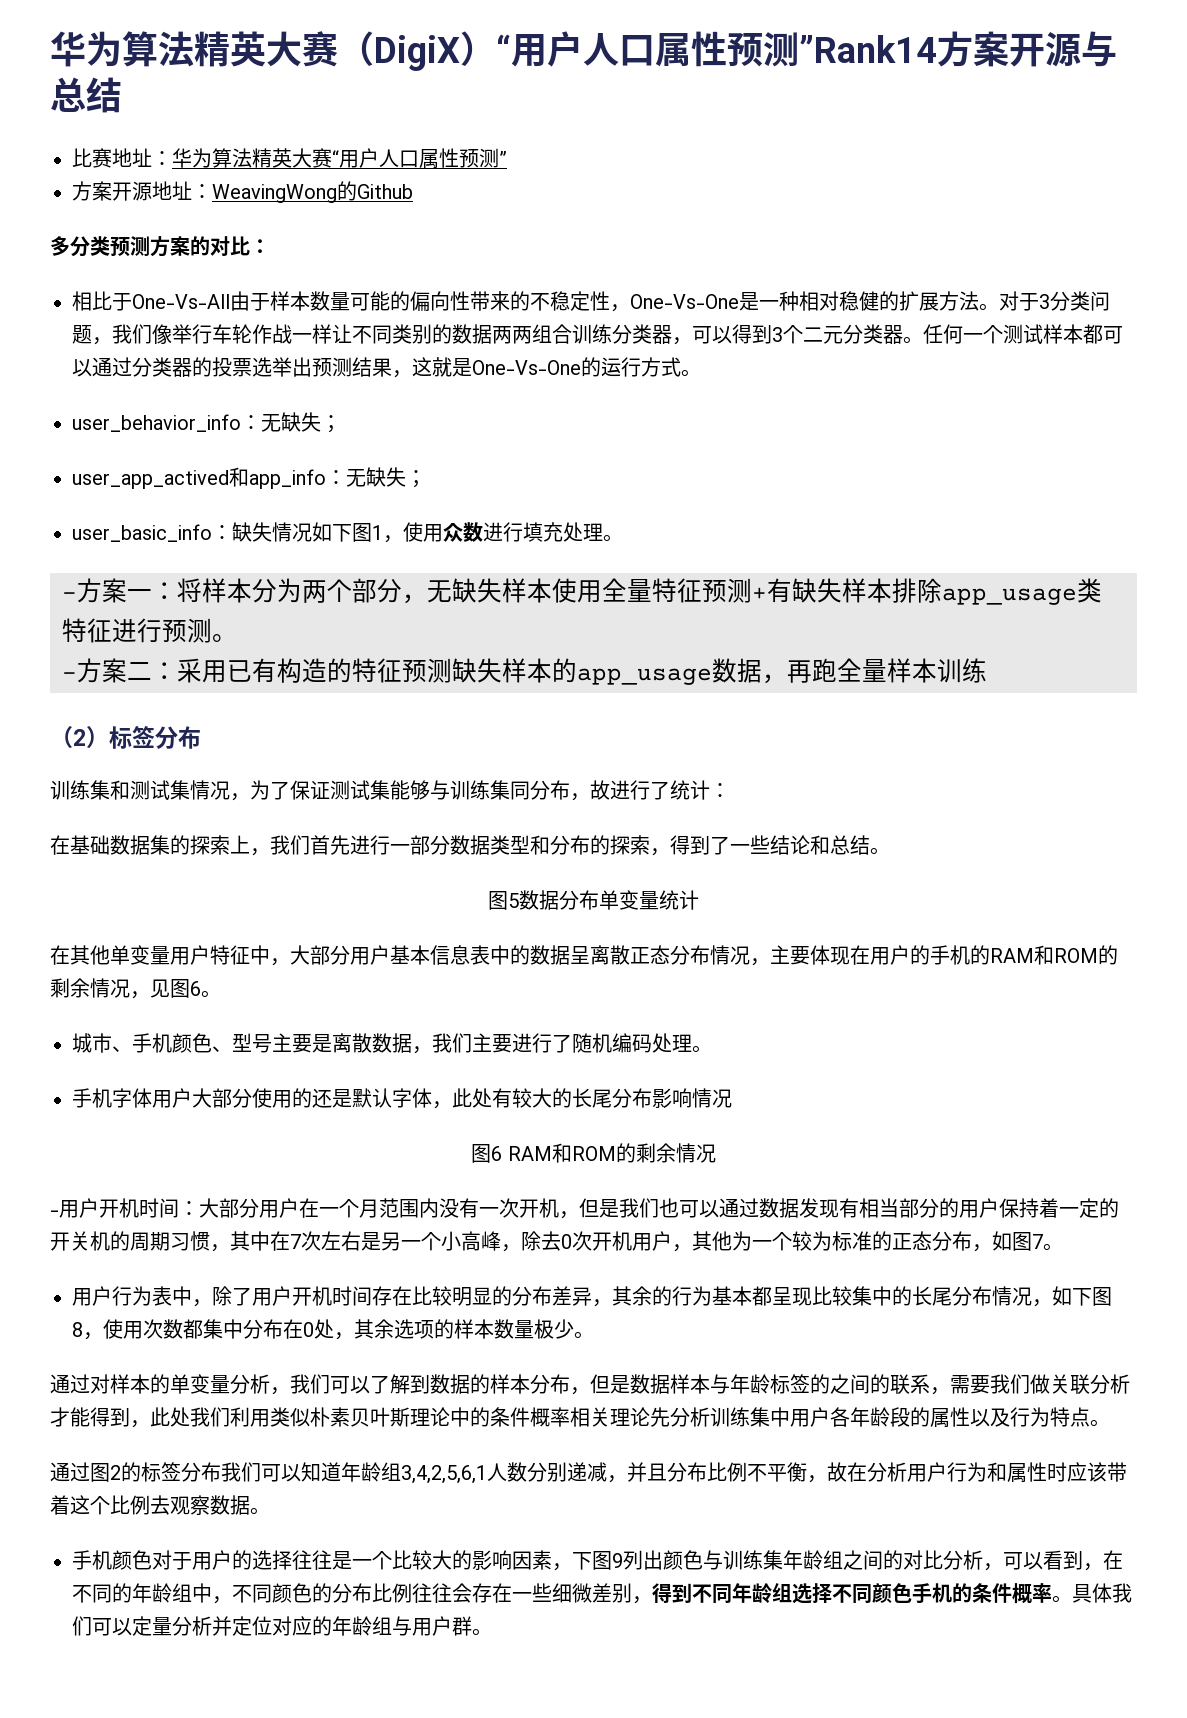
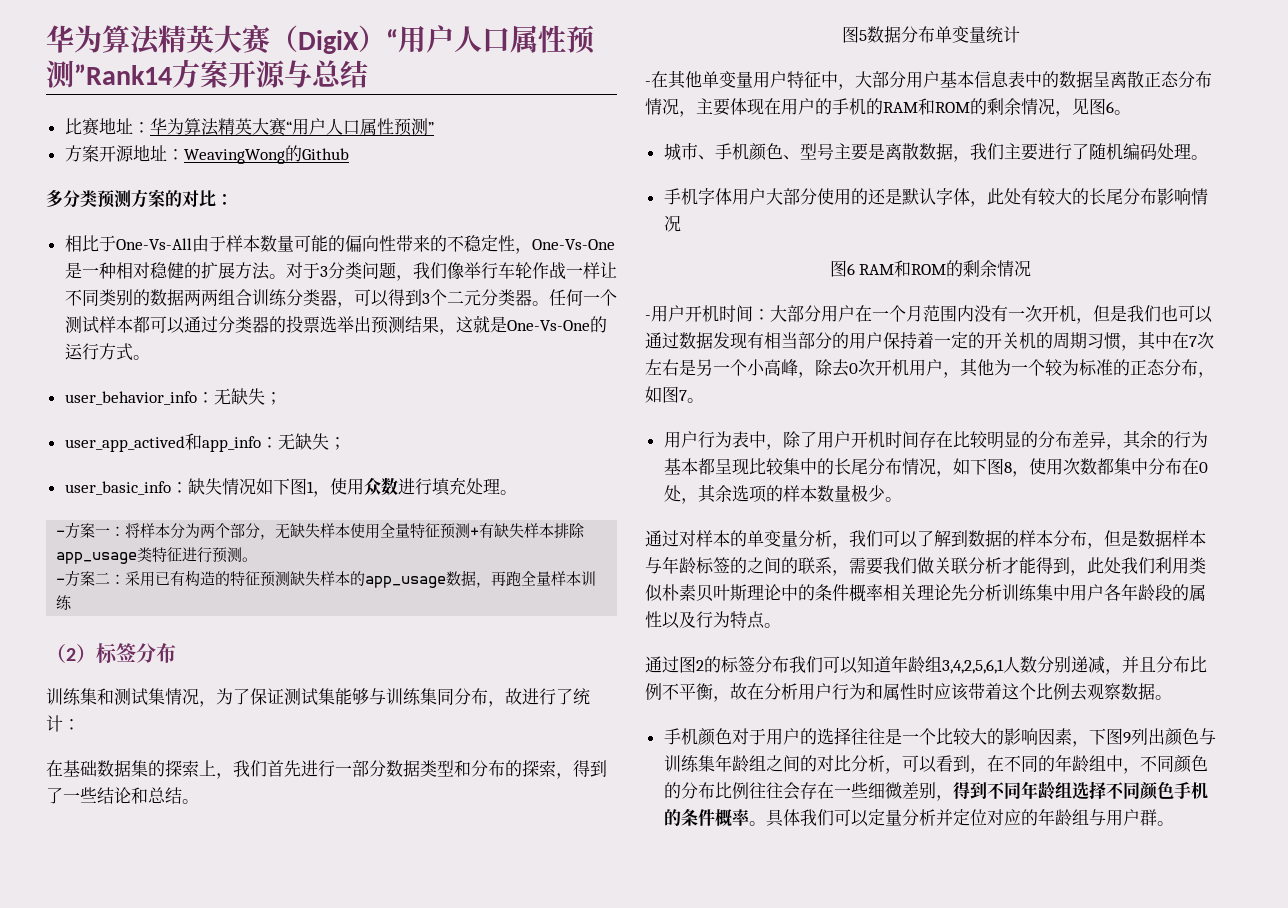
(699, 900) none -> [645,81,651,86] -

